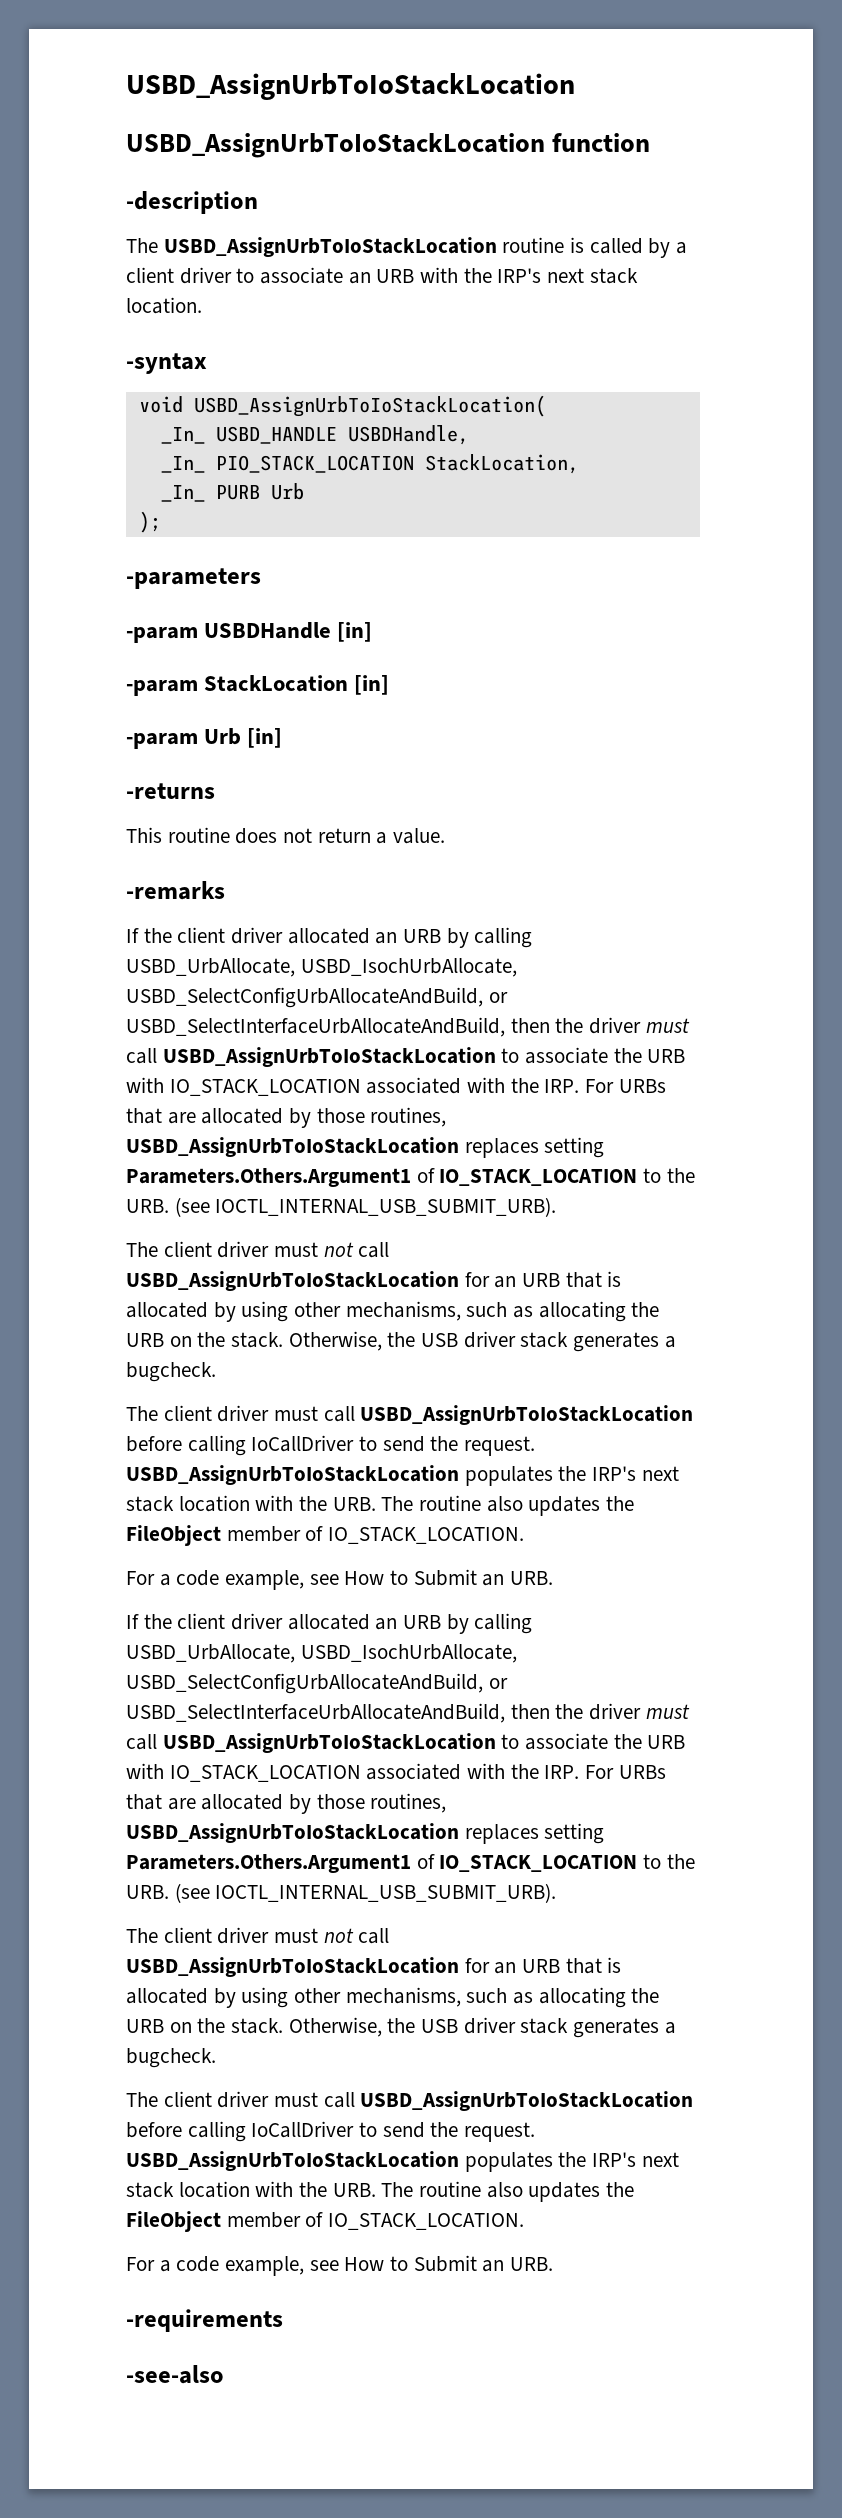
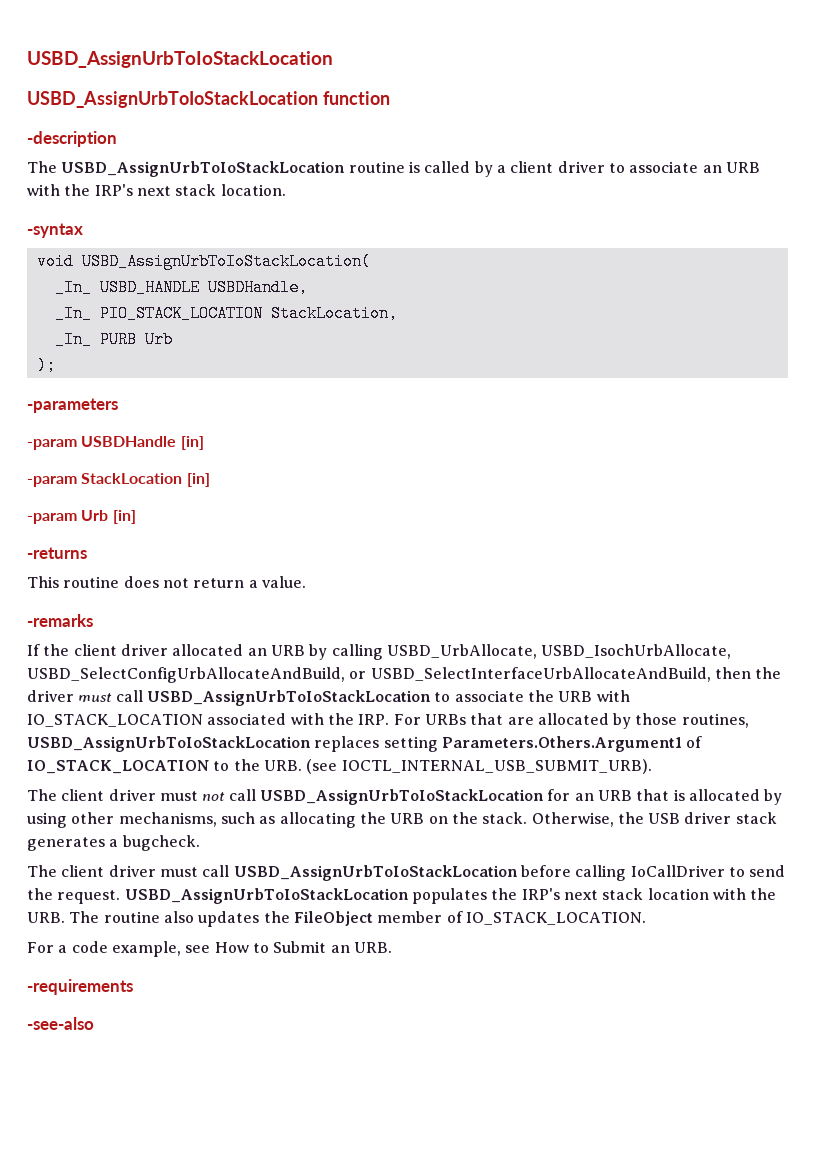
[126,1613,533,1634] [126,1644,517,1663] [126,1673,508,1694] [126,1703,690,1723] [126,1733,686,1753] [126,1763,666,1782] [126,1793,447,1814] [126,1823,605,1844] [126,1854,695,1873] [126,1883,557,1903] [126,1927,390,1944] [126,1957,622,1977] [126,1987,660,2008] [126,2017,676,2038] [126,2048,216,2068] [126,2091,694,2111] [126,2121,536,2142] [126,2151,679,2172] [126,2181,635,2202] [126,2211,525,2232] [126,2255,554,2276] // If the client driver allocated an URB by calling USBD_UrbAllocate, USBD_IsochUrbAllocate, USBD_SelectConfigUrbAllocateAndBuild, or USBD_SelectInterfaceUrbAllocateAndBuild, then the driver must call USBD_AssignUrbToIoStackLocation to associate the URB with IO_STACK_LOCATION associated with the IRP. For URBs that are allocated by those routines, USBD_AssignUrbToIoStackLocation replaces setting Parameters.Others.Argument1 of IO_STACK_LOCATION to the URB. (see IOCTL_INTERNAL_USB_SUBMIT_URB). // The client driver must not call USBD_AssignUrbToIoStackLocation for an URB that is allocated by using other mechanisms, such as allocating the URB on the stack. Otherwise, the USB driver stack generates a bugcheck. // The client driver must call USBD_AssignUrbToIoStackLocation before calling IoCallDriver to send the request. USBD_AssignUrbToIoStackLocation populates the IRP's next stack location with the URB. The routine also updates the FileObject member of IO_STACK_LOCATION. // For a code example, see How to Submit an URB. -> (392, 947) none

